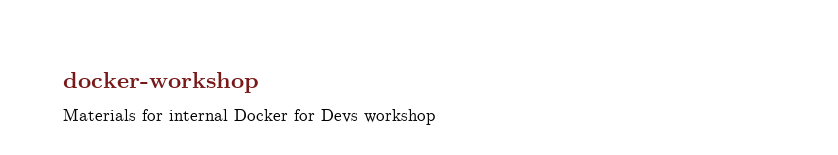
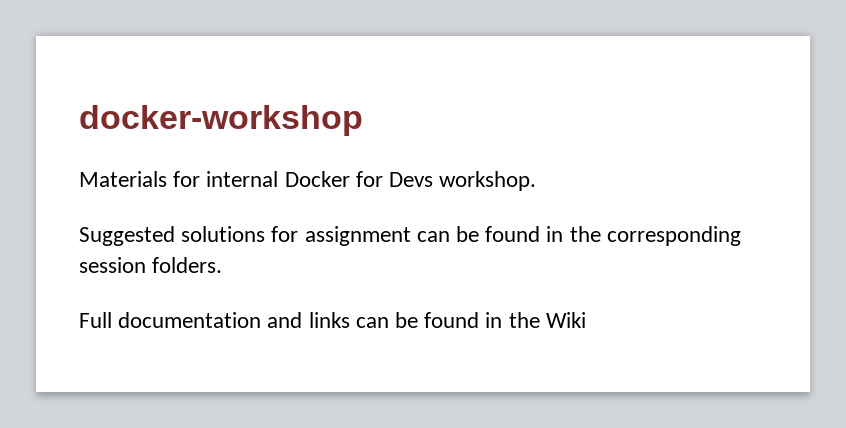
[364,109,435,125] workshop -> [439,171,537,191] [79,226,741,246] [79,257,223,273] [79,312,586,328] workshop. // Suggested solutions for assignment can be found in the corresponding session folders. // Full documentation and links can be found in the Wiki

